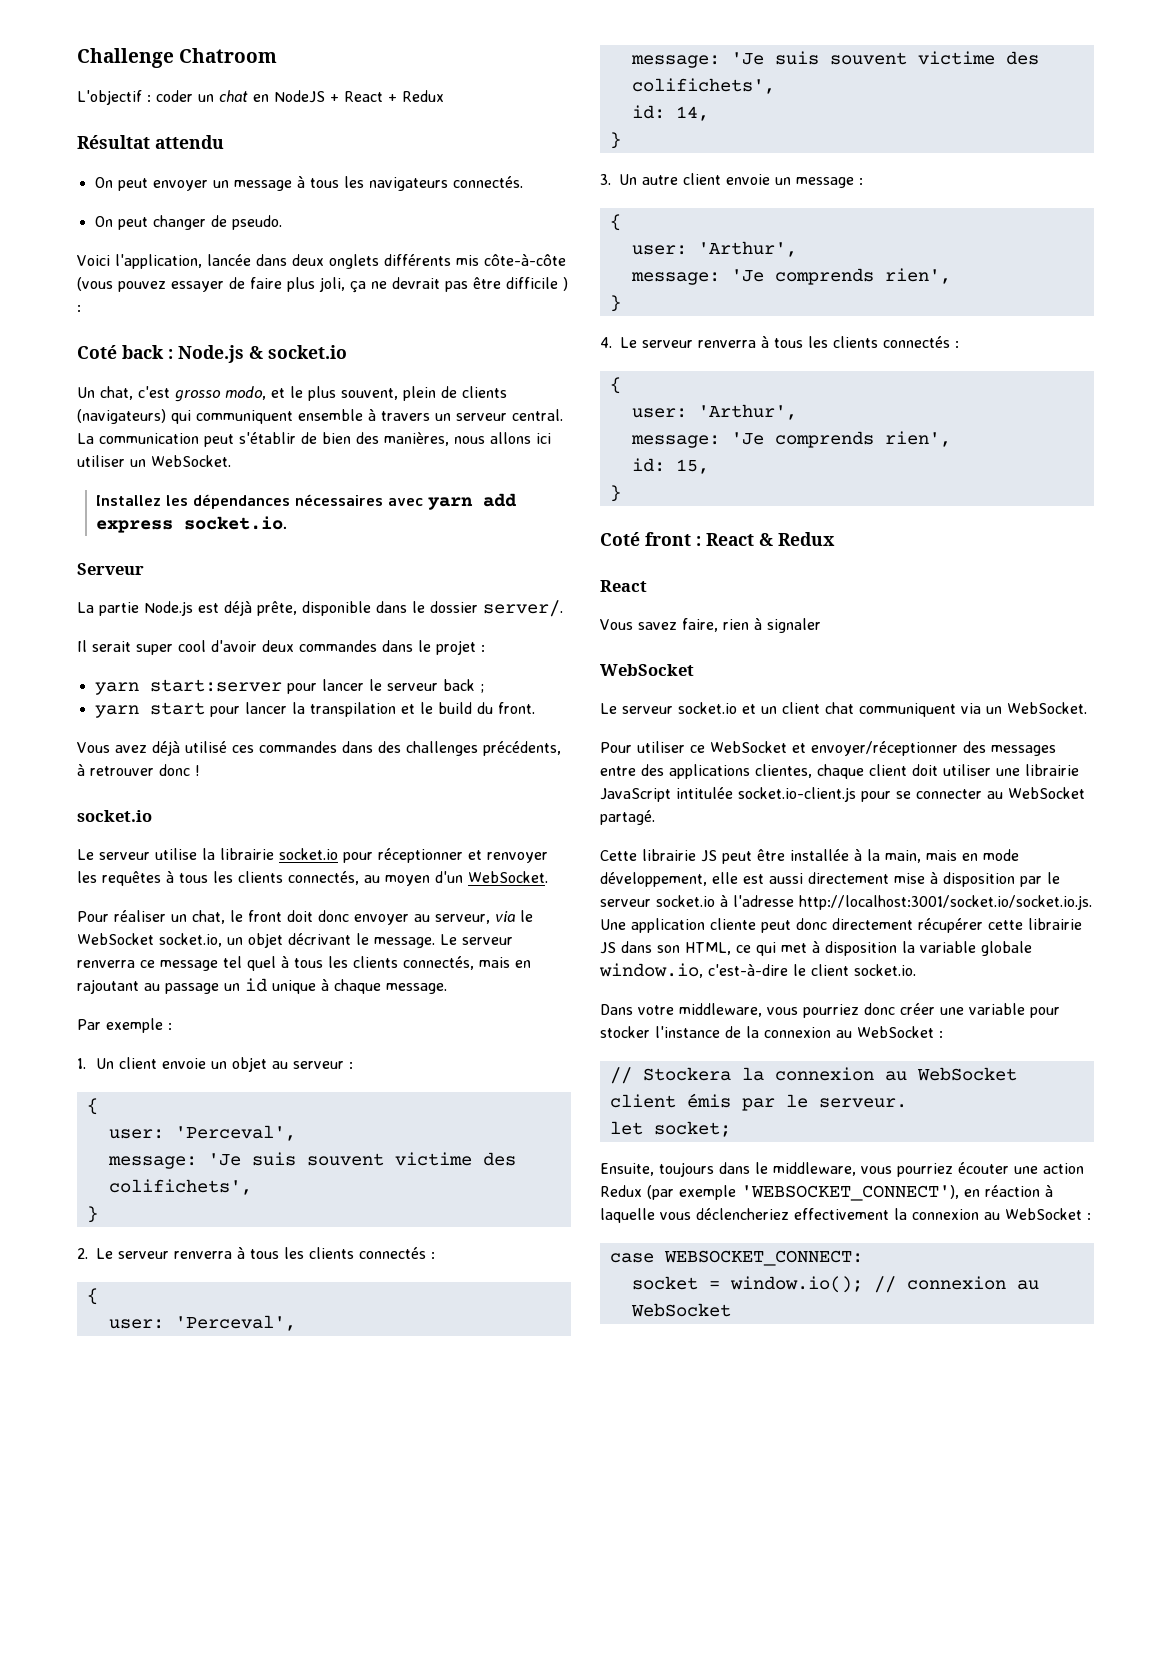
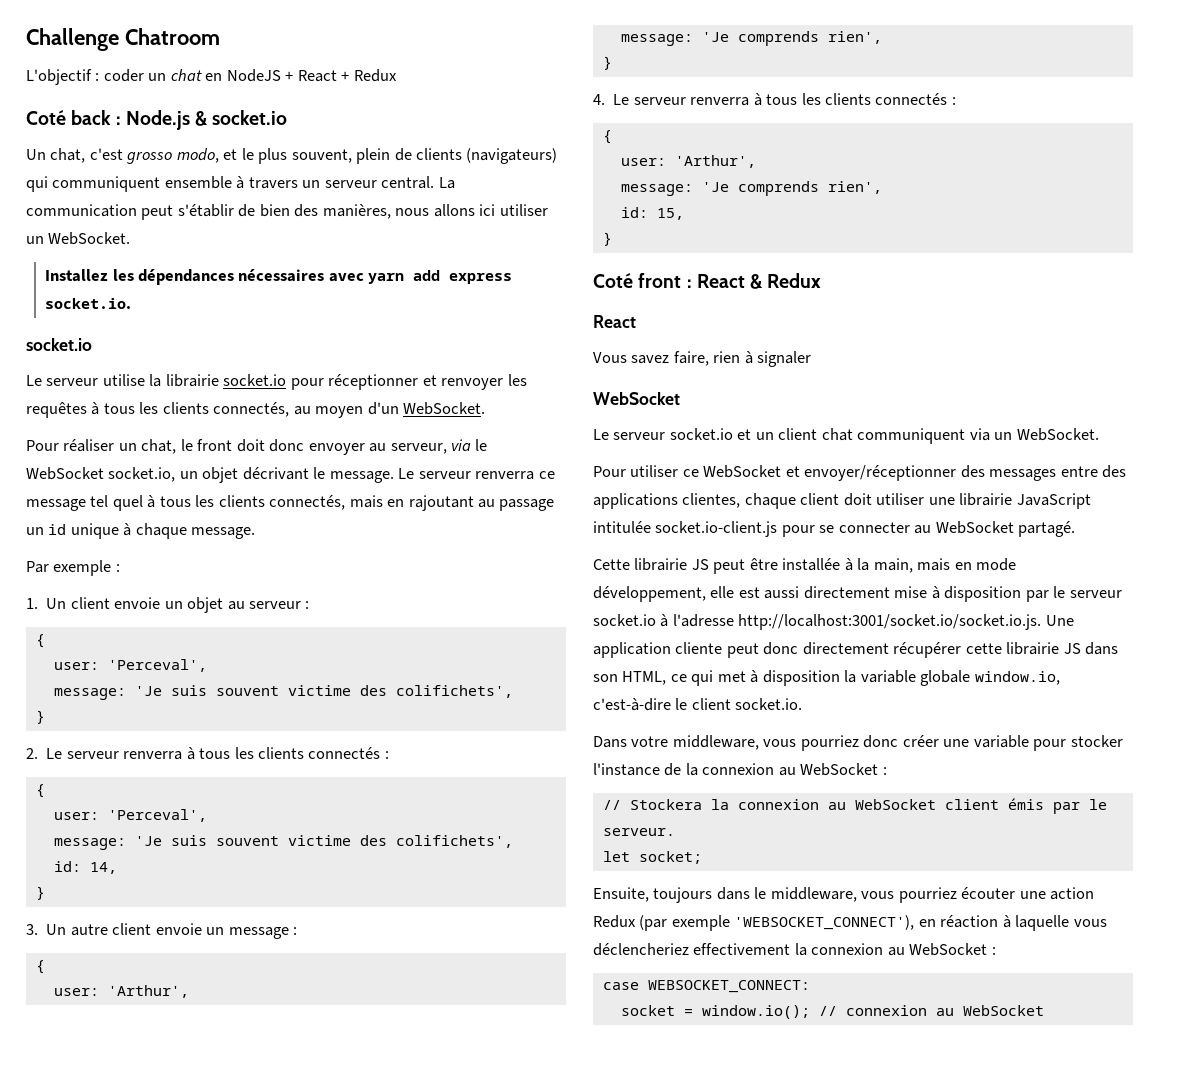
[77,135,224,149] [94,176,523,191] [94,215,282,230] [77,254,566,269] [77,277,568,293] [77,305,81,312] // Résultat attendu // On peut envoyer un message à tous les navigateurs connectés. // On peut changer de pseudo. // Voici l'application, lancée dans deux onglets différents mis côte-à-côte (vous pouvez essayer de faire plus joli, ça ne devrait pas être difficile ) : -> (397, 75) none
[77,563,144,575] [77,600,563,617] [77,640,485,655] [94,679,484,695] [94,702,535,718] [77,741,561,756] [77,764,200,776] // Serveur // La partie Node.js est déjà prête, disponible dans le dossier server/. // Il serait super cool d'avoir deux commandes dans le projet : // yarn start:server pour lancer le serveur back ; // yarn start pour lancer la transpilation et le build du front. // Vous avez déjà utilisé ces commandes dans des challenges précédents, à retrouver donc ! -> (132, 303) none

